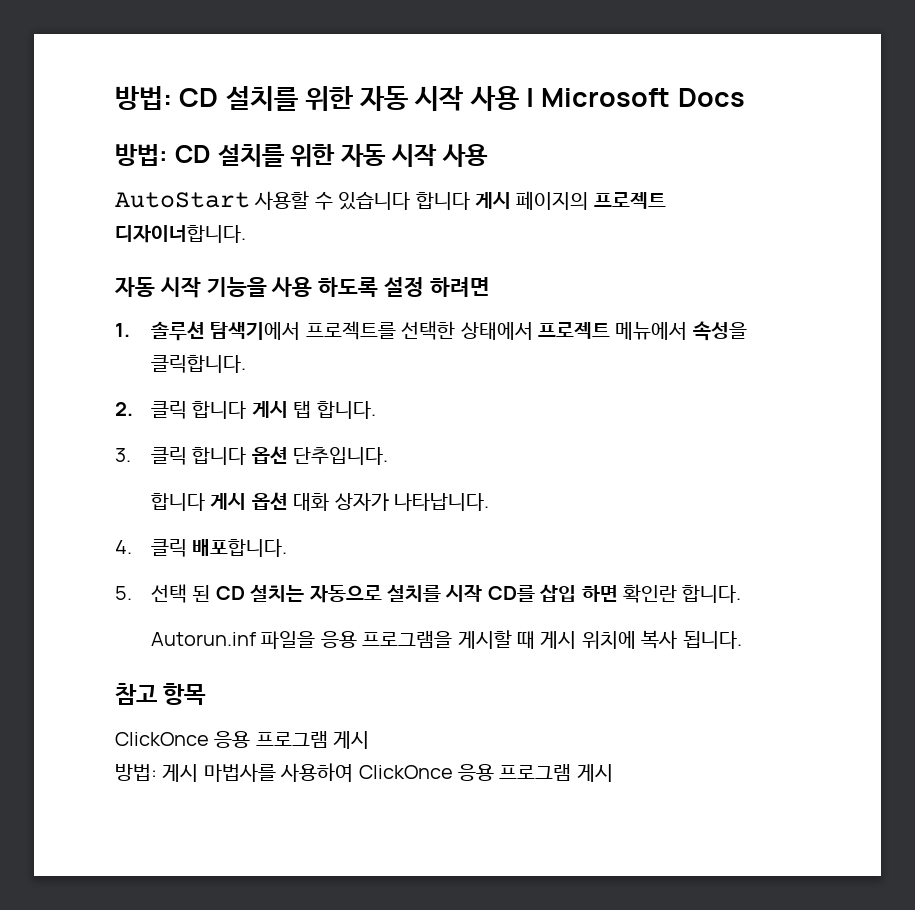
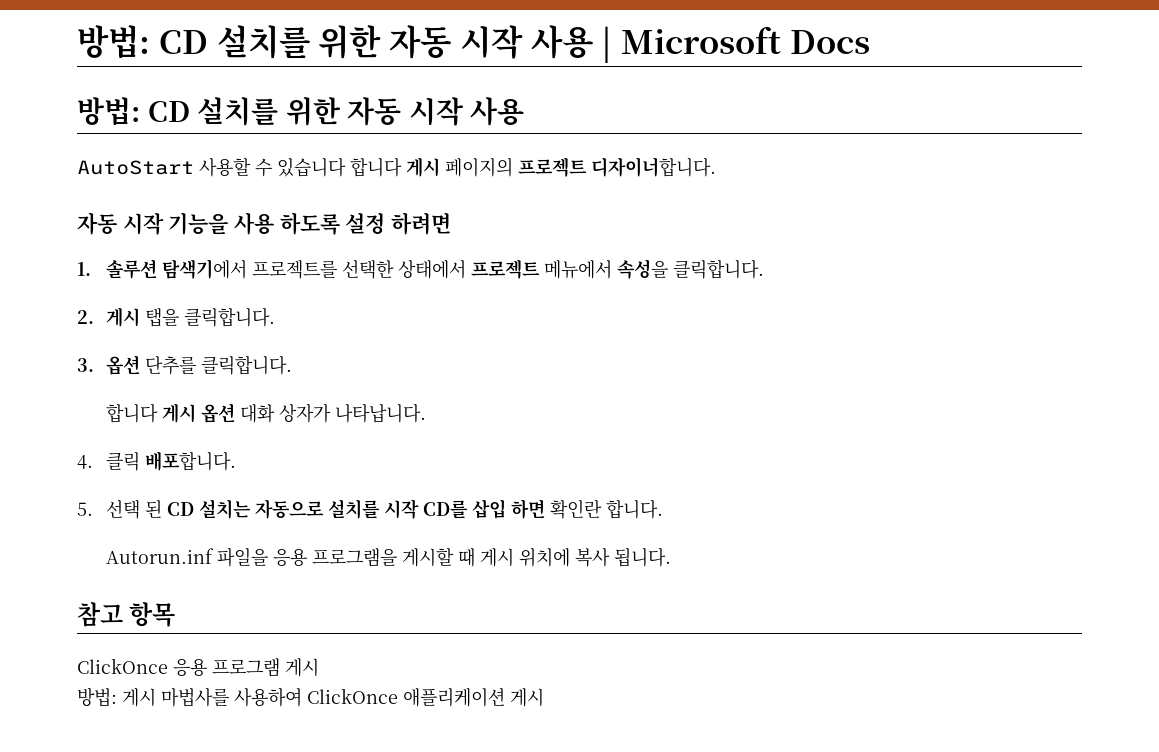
[150,400,376,419] [115,446,389,465] 클릭 합니다 게시 탭 합니다. // 3. 클릭 합니다 옵션 단추입니다. -> [105,307,275,327] [77,355,292,375] 게시 탭을 클릭합니다. // 3. 옵션 단추를 클릭합니다.
[458,764,572,781] 응용 프로그램 -> [403,687,505,707] 애플리케이션

